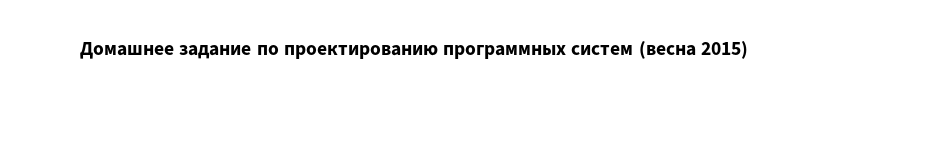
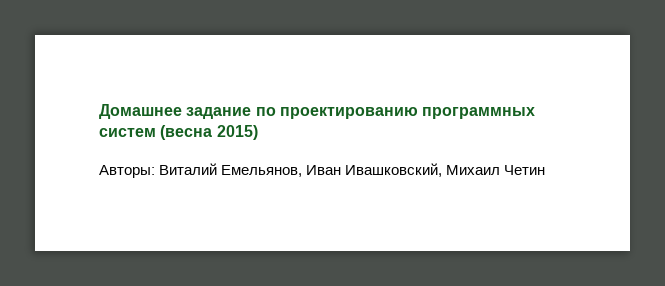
(748, 50) none -> [99,163,546,178] // Авторы: Виталий Емельянов, Иван Ивашковский, Михаил Четин

